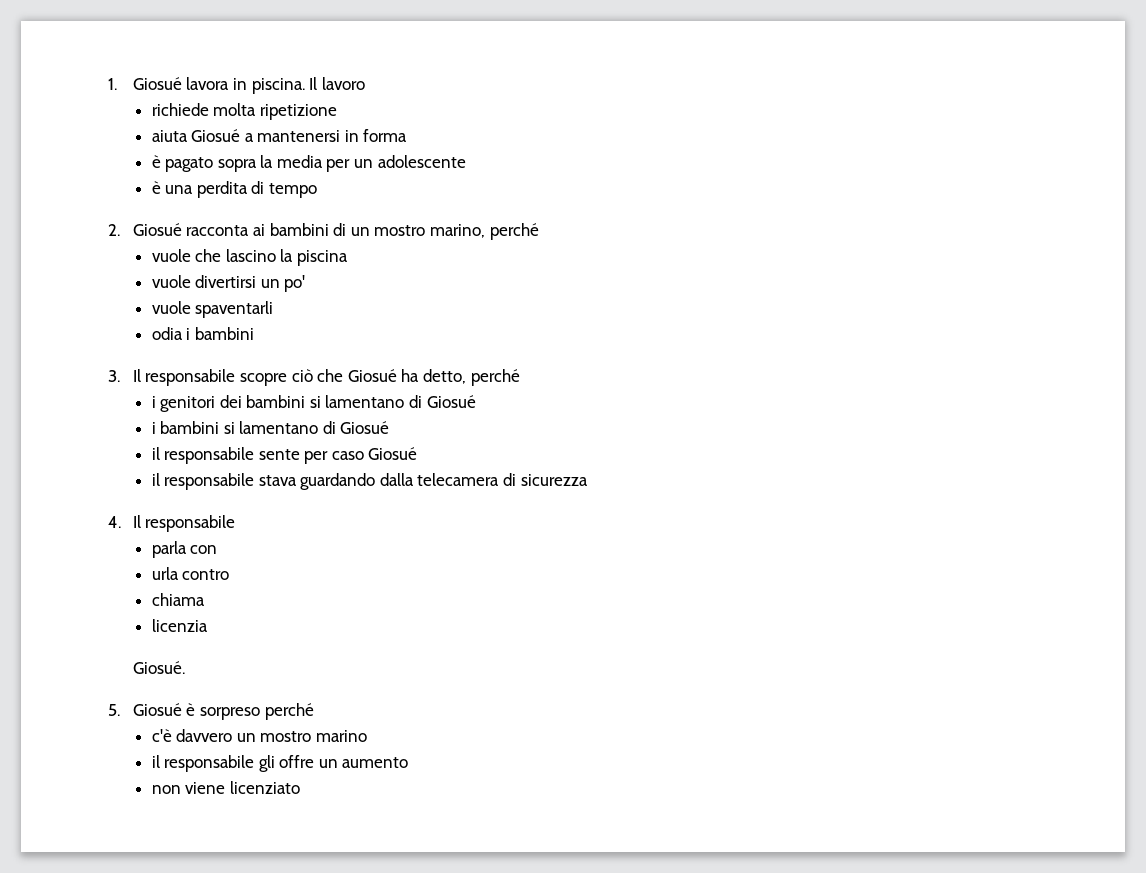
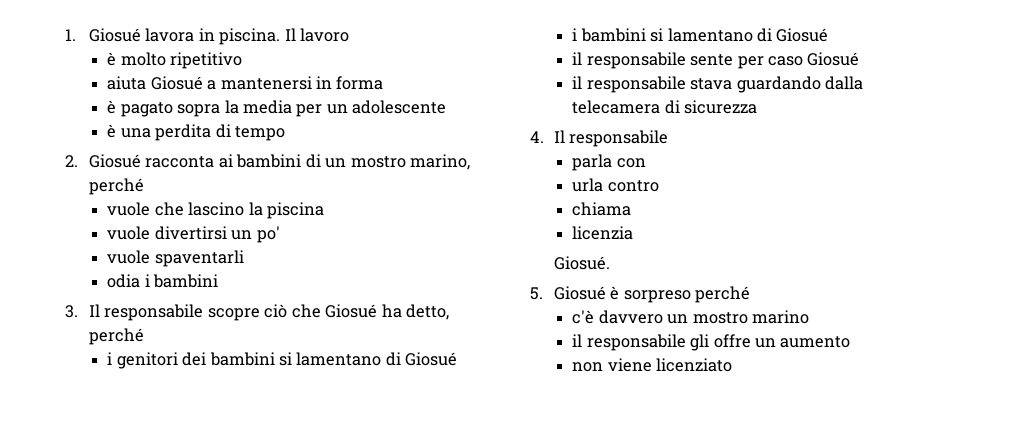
[151,103,337,120] richiede molta ripetizione -> [107,52,243,69] è molto ripetitivo

